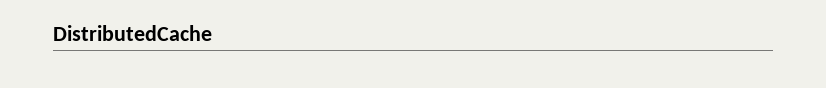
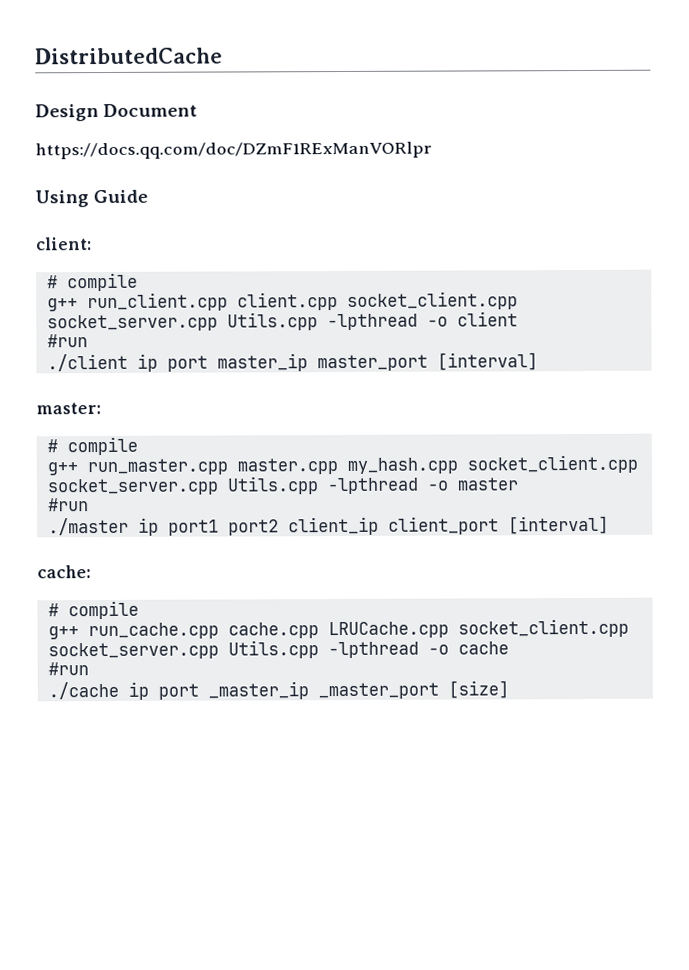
(212, 33) none -> [35,103,199,122] [35,141,432,160] [35,189,149,208] [35,237,92,251] [46,272,138,292] [46,291,518,312] [46,311,518,332] [46,334,88,348] [46,352,538,372] [36,402,101,415] [46,436,138,456] [46,454,638,476] [46,476,519,496] [47,498,89,512] [47,515,609,536] [37,565,91,579] [47,600,139,620] [47,618,629,640] [47,640,509,660] [47,662,89,676] [47,680,509,700] // Design Document // https://docs.qq.com/doc/DZmF1RExManVORlpr // Using Guide // client: // # compile // g++ run_client.cpp client.cpp socket_client.cpp socket_server.cpp Utils.cpp -lpthread -o client // #run // ./client ip port master_ip master_port [interval] // master: // # compile // g++ run_master.cpp master.cpp my_hash.cpp socket_client.cpp socket_server.cpp Utils.cpp -lpthread -o master // #run // ./master ip port1 port2 client_ip client_port [interval] // cache: // # compile // g++ run_cache.cpp cache.cpp LRUCache.cpp socket_client.cpp socket_server.cpp Utils.cpp -lpthread -o cache // #run // ./cache ip port _master_ip _master_port [size]

